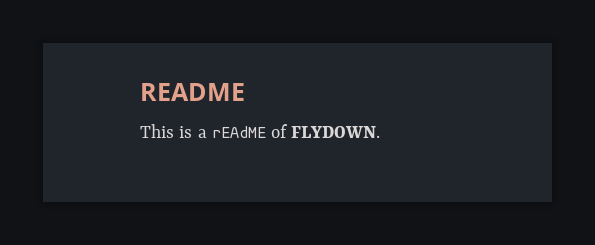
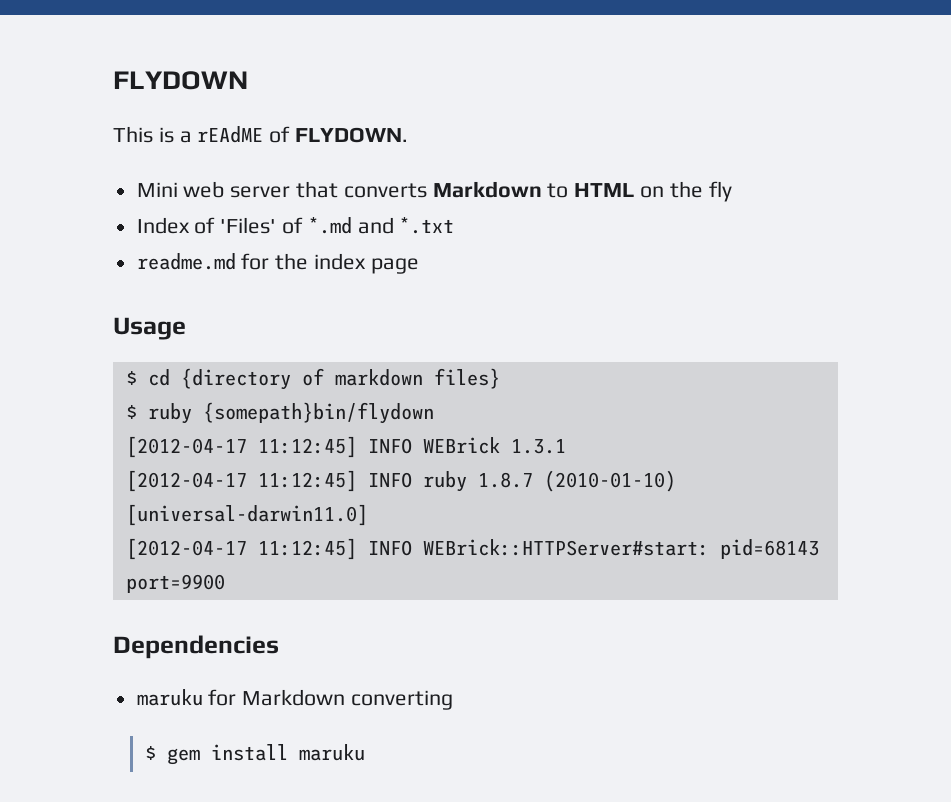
[140,83,245,101] README -> [113,71,248,90] FLYDOWN
(381, 132) none -> [136,181,732,202] [136,217,455,234] [136,253,419,274] [113,317,186,340] [125,368,500,390] [125,402,434,424] [125,436,566,458] [125,470,676,492] [125,504,368,526] [125,538,819,560] [125,574,225,593] [113,635,279,659] [136,689,454,710] [145,744,366,765] // Mini web server that converts Markdown to HTML on the fly // Index of 'Files' of *.md and *.txt // readme.md for the index page // Usage // $ cd {directory of markdown files} // $ ruby {somepath}bin/flydown // [2012-04-17 11:12:45] INFO WEBrick 1.3.1 // [2012-04-17 11:12:45] INFO ruby 1.8.7 (2010-01-10) [universal-darwin11.0] // [2012-04-17 11:12:45] INFO WEBrick::HTTPServer#start: pid=68143 port=9900 // Dependencies // maruku for Markdown converting // $ gem install maruku

